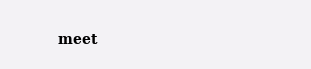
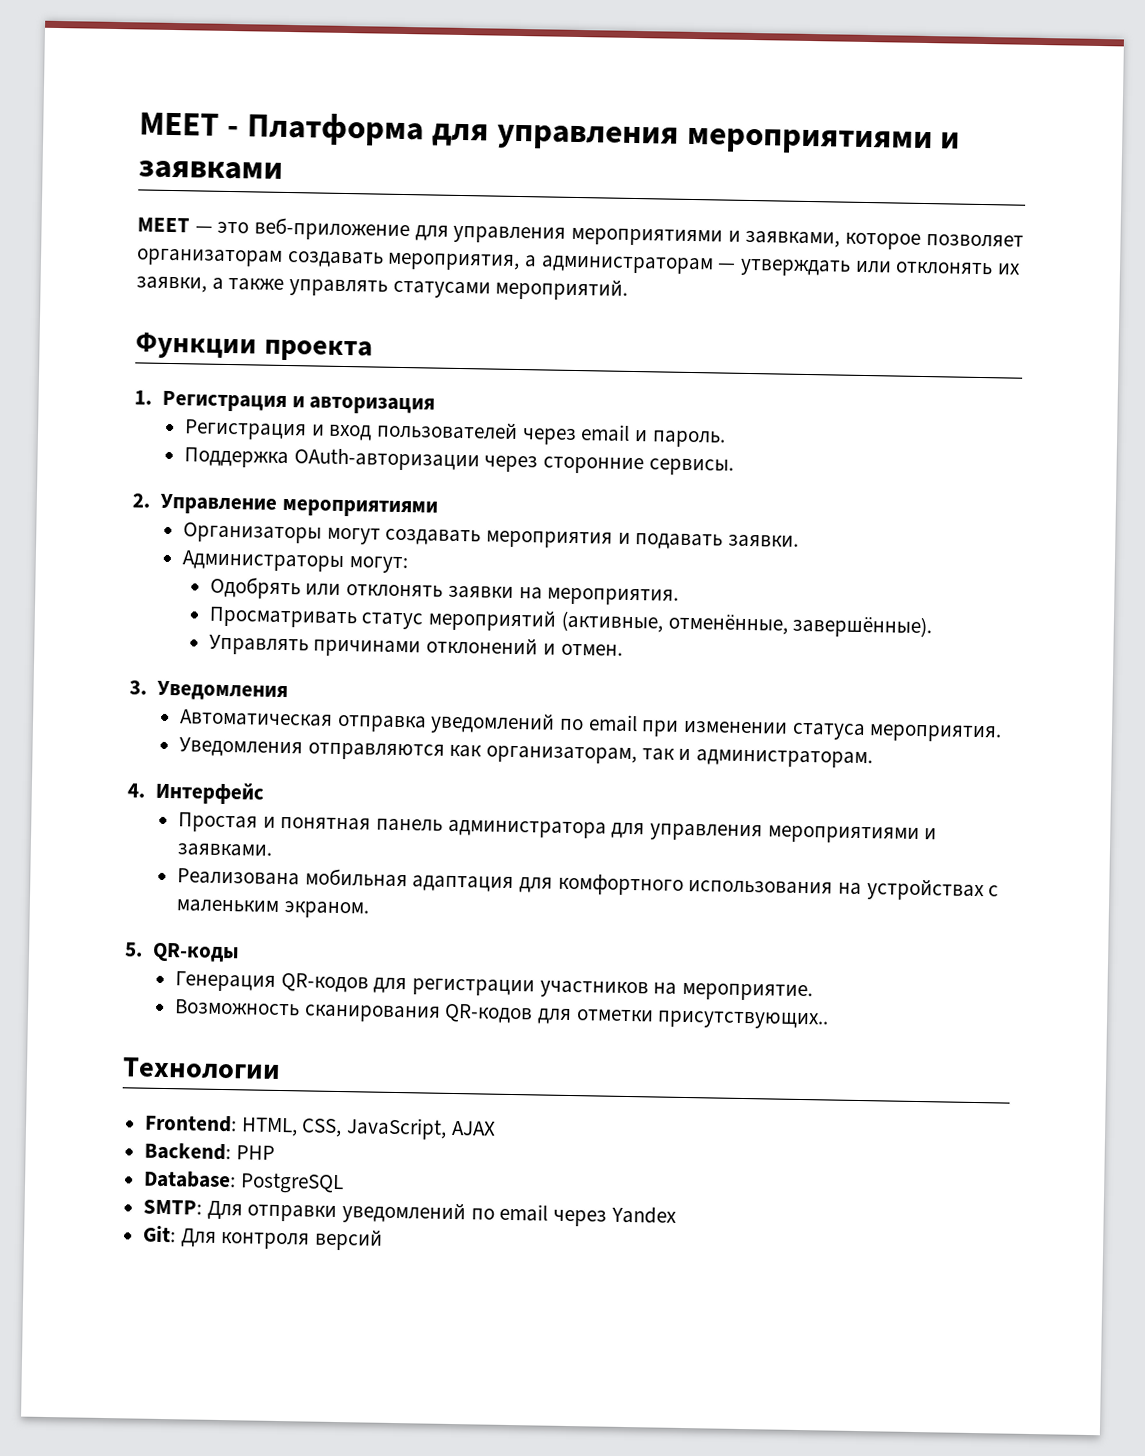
[58,34,98,44] meet -> [139,112,961,156] [138,160,283,180] [137,217,1024,250] [136,248,1022,277] [136,276,629,301] [135,332,373,362] [134,390,436,415] [183,419,726,448] [183,447,734,476] [132,493,438,518] [182,522,799,550] [181,550,408,574] [209,576,680,606] [208,606,933,639] [208,634,623,658] [129,680,288,702] [179,709,1003,743] [178,737,873,769] [127,781,264,805] [177,812,938,845] [176,843,272,857] [176,868,1000,902] [175,899,369,919] [124,942,240,963] [174,971,813,1002] [174,999,830,1030] [122,1057,281,1080] [144,1114,496,1140] [144,1142,275,1161] [144,1170,344,1195] [143,1199,677,1227] [143,1225,384,1251] MEET - Платформа для управления мероприятиями и заявками // MEET — это веб-приложение для управления мероприятиями и заявками, которое позволяет организаторам создавать мероприятия, а администраторам — утверждать или отклонять их заявки, а также управлять статусами мероприятий. // Функции проекта // 1. Регистрация и авторизация // Регистрация и вход пользователей через email и пароль. // Поддержка OAuth-авторизации через сторонние сервисы. // 2. Управление мероприятиями // Организаторы могут создавать мероприятия и подавать заявки. // Администраторы могут: // Одобрять или отклонять заявки на мероприятия. // Просматривать статус мероприятий (активные, отменённые, завершённые). // Управлять причинами отклонений и отмен. // 3. Уведомления // Автоматическая отправка уведомлений по email при изменении статуса мероприятия. // Уведомления отправляются как организаторам, так и администраторам. // 4. Интерфейс // Простая и понятная панель администратора для управления мероприятиями и заявками. // Реализована мобильная адаптация для комфортного использования на устройствах с маленьким экраном. // 5. QR-коды // Генерация QR-кодов для регистрации участников на мероприятие. // Возможность сканирования QR-кодов для отметки присутствующих.. // Технологии // Frontend: HTML, CSS, JavaScript, AJAX // Backend: PHP // Database: PostgreSQL // SMTP: Для отправки уведомлений по email через Yandex // Git: Для контроля версий

